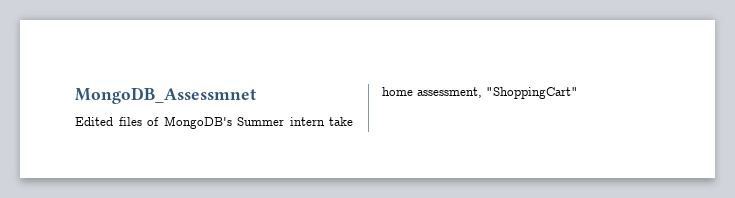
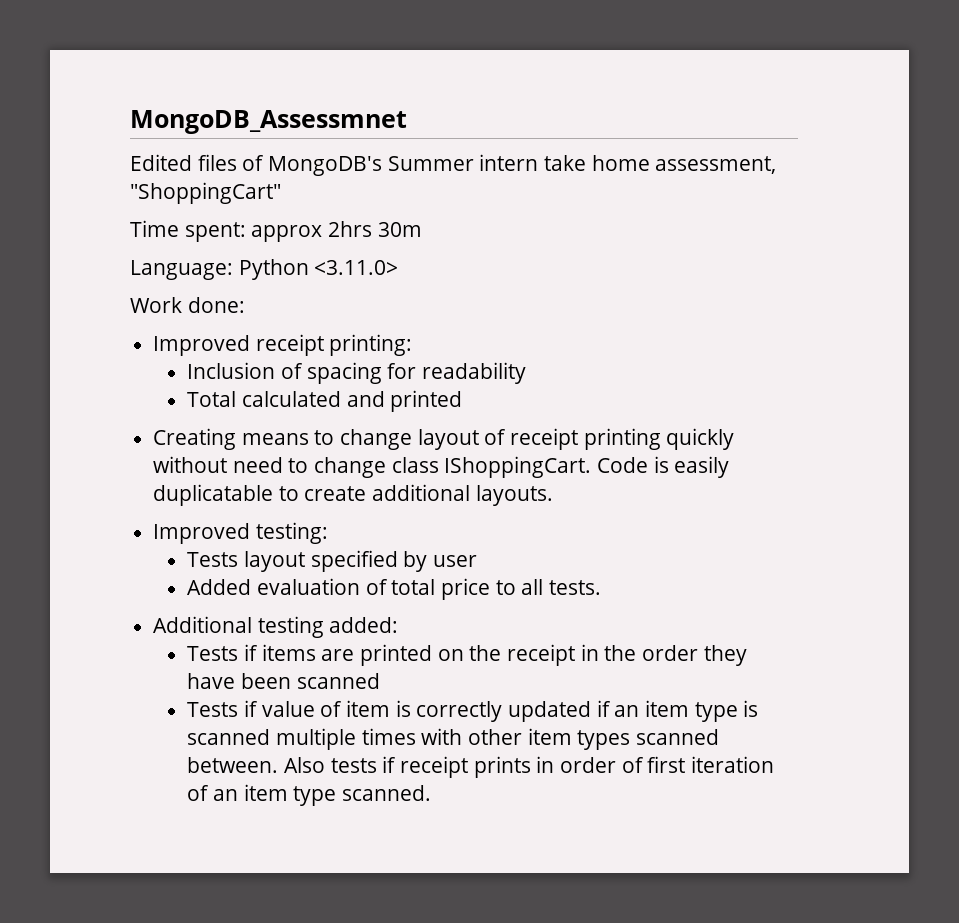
(578, 93) none -> [130,220,422,242] [130,259,399,280] [130,297,245,313] [153,334,413,356] [187,362,526,384] [187,390,463,412] [153,428,735,450] [153,456,730,478] [153,484,553,506] [153,522,328,544] [187,550,477,572] [187,578,601,600] [153,616,399,638] [187,644,747,666] [187,673,380,689] [187,700,759,722] [187,728,719,750] [187,756,774,778] [187,784,431,806] // Time spent: approx 2hrs 30m // Language: Python <3.11.0> // Work done: // Improved receipt printing: // Inclusion of spacing for readability // Total calculated and printed // Creating means to change layout of receipt printing quickly without need to change class IShoppingCart. Code is easily duplicatable to create additional layouts. // Improved testing: // Tests layout specified by user // Added evaluation of total price to all tests. // Additional testing added: // Tests if items are printed on the receipt in the order they have been scanned // Tests if value of item is correctly updated if an item type is scanned multiple times with other item types scanned between. Also tests if receipt prints in order of first iteration of an item type scanned.

